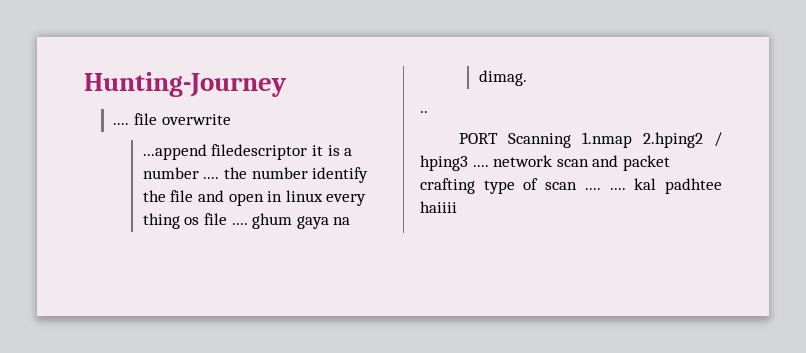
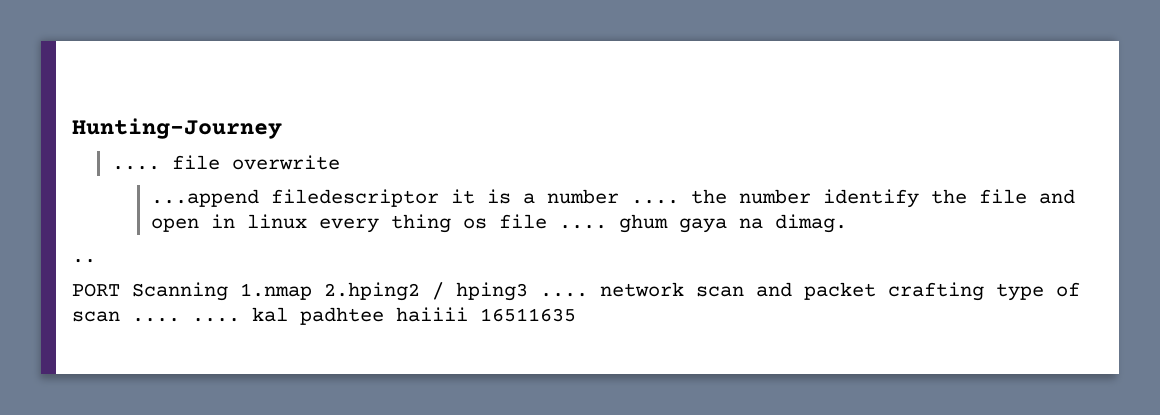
(457, 207) none -> [480,308,576,322] 16511635

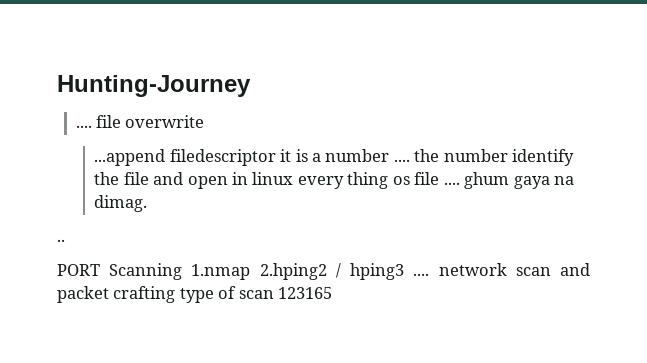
[132,307,576,325] .... .... kal padhtee haiiii 16511635 -> [278,287,333,299] 123165

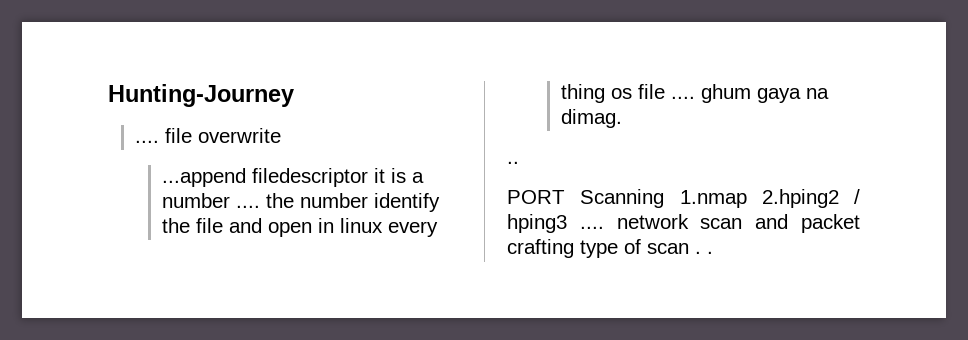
[278,287,333,299] 123165 -> [695,251,713,254] . .

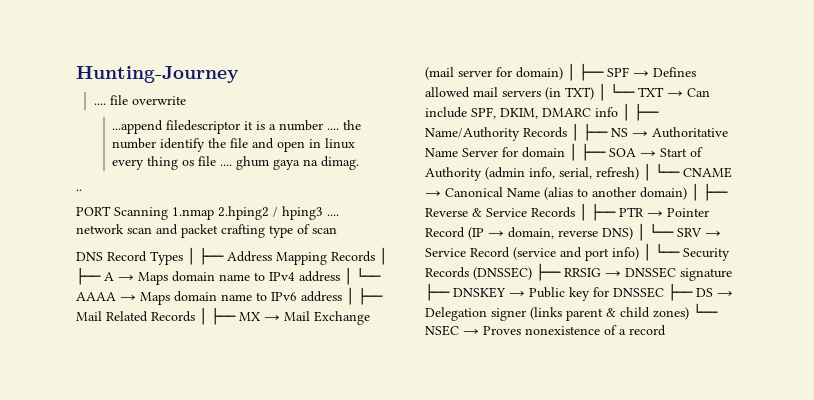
[695,251,713,254] . . -> [76,247,387,265] [76,267,381,285] [76,287,383,305] [76,307,370,325] [425,63,696,81] [425,83,710,101] [425,103,659,121] [425,123,728,141] [425,143,703,161] [425,163,732,181] [425,183,728,201] [425,203,709,221] [425,223,721,241] [425,243,730,261] [425,263,732,281] [425,283,733,301] [425,303,718,321] [425,325,666,336] // DNS Record Types │ ├── Address Mapping Records │ ├── A → Maps domain name to IPv4 address │ └── AAAA → Maps domain name to IPv6 address │ ├── Mail Related Records │ ├── MX → Mail Exchange (mail server for domain) │ ├── SPF → Defines allowed mail servers (in TXT) │ └── TXT → Can include SPF, DKIM, DMARC info │ ├── Name/Authority Records │ ├── NS → Authoritative Name Server for domain │ ├── SOA → Start of Authority (admin info, serial, refresh) │ └── CNAME → Canonical Name (alias to another domain) │ ├── Reverse & Service Records │ ├── PTR → Pointer Record (IP → domain, reverse DNS) │ └── SRV → Service Record (service and port info) │ └── Security Records (DNSSEC) ├── RRSIG → DNSSEC signature ├── DNSKEY → Public key for DNSSEC ├── DS → Delegation signer (links parent & child zones) └── NSEC → Proves nonexistence of a record

